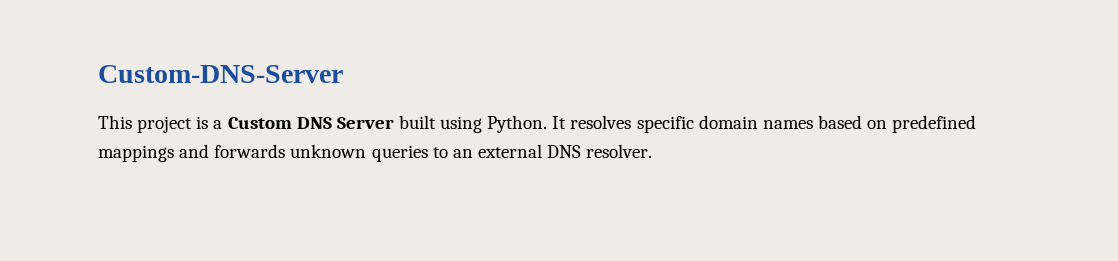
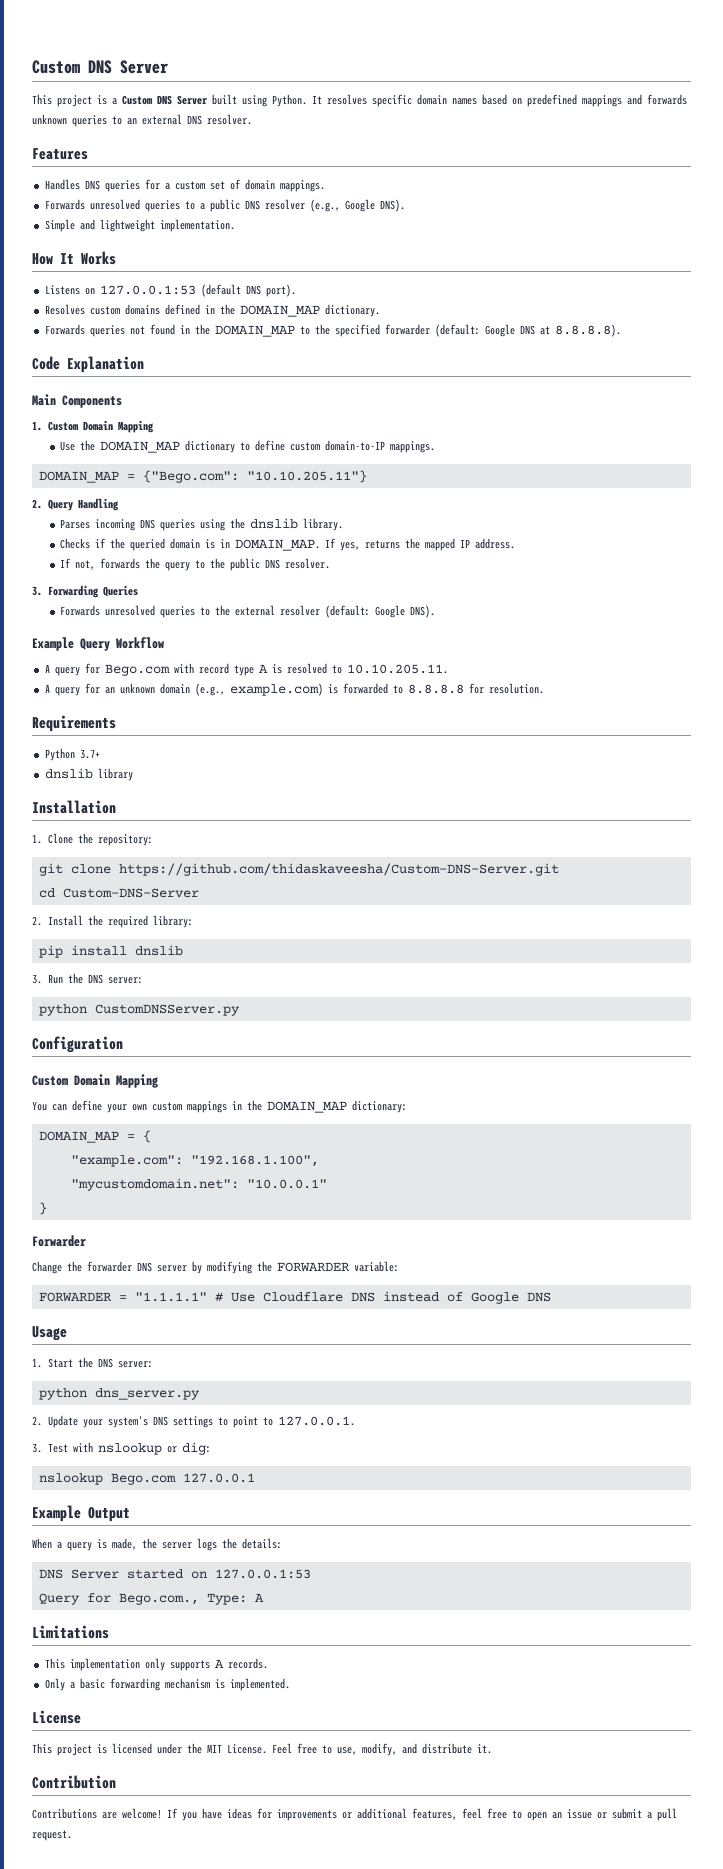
[98,65,343,83] Custom-DNS-Server -> [32,60,168,74] Custom DNS Server
(653, 151) none -> [32,148,88,160] [44,179,325,192] [44,199,405,212] [44,219,235,232] [32,251,116,265] [44,284,296,297] [44,304,380,317] [44,324,621,337] [32,356,144,373] [32,394,122,408] [32,420,154,433] [60,440,436,453] [38,470,367,483] [32,498,119,511] [60,518,344,531] [60,538,516,551] [60,558,331,571] [32,585,138,598] [60,605,436,618] [32,637,164,651] [44,663,448,676] [44,683,544,696] [32,715,116,732] [44,748,100,761] [44,768,133,781] [32,800,116,814] [32,833,153,846] [38,863,559,876] [38,888,199,898] [32,915,193,928] [38,945,183,958] [32,973,143,984] [38,1004,240,1016] [32,1036,123,1053] [32,1074,158,1088] [32,1100,407,1113] [38,1130,151,1143] [70,1155,319,1167] [70,1178,327,1191] [38,1202,47,1215] [32,1235,86,1247] [32,1261,399,1274] [38,1291,551,1304] [32,1326,67,1341] [32,1357,153,1368] [38,1388,200,1400] [32,1415,355,1428] [32,1442,211,1455] [38,1473,255,1485] [32,1505,130,1522] [32,1538,282,1551] [38,1569,311,1579] [38,1593,264,1605] [32,1625,109,1639] [44,1658,268,1671] [44,1678,290,1691] [32,1710,81,1724] [32,1743,492,1756] [32,1775,116,1789] [32,1808,677,1821] [32,1830,72,1841] // Features // Handles DNS queries for a custom set of domain mappings. // Forwards unresolved queries to a public DNS resolver (e.g., Google DNS). // Simple and lightweight implementation. // How It Works // Listens on 127.0.0.1:53 (default DNS port). // Resolves custom domains defined in the DOMAIN_MAP dictionary. // Forwards queries not found in the DOMAIN_MAP to the specified forwarder (default: Google DNS at 8.8.8.8). // Code Explanation // Main Components // 1. Custom Domain Mapping // Use the DOMAIN_MAP dictionary to define custom domain-to-IP mappings. // DOMAIN_MAP = {"Bego.com": "10.10.205.11"} // 2. Query Handling // Parses incoming DNS queries using the dnslib library. // Checks if the queried domain is in DOMAIN_MAP. If yes, returns the mapped IP address. // If not, forwards the query to the public DNS resolver. // 3. Forwarding Queries // Forwards unresolved queries to the external resolver (default: Google DNS). // Example Query Workflow // A query for Bego.com with record type A is resolved to 10.10.205.11. // A query for an unknown domain (e.g., example.com) is forwarded to 8.8.8.8 for resolution. // Requirements // Python 3.7+ // dnslib library // Installation // 1. Clone the repository: // git clone https://github.com/thidaskaveesha/Custom-DNS-Server.git // cd Custom-DNS-Server // 2. Install the required library: // pip install dnslib // 3. Run the DNS server: // python CustomDNSServer.py // Configuration // Custom Domain Mapping // You can define your own custom mappings in the DOMAIN_MAP dictionary: // DOMAIN_MAP = { // "example.com": "192.168.1.100", // "mycustomdomain.net": "10.0.0.1" // } // Forwarder // Change the forwarder DNS server by modifying the FORWARDER variable: // FORWARDER = "1.1.1.1" # Use Cloudflare DNS instead of Google DNS // Usage // 1. Start the DNS server: // python dns_server.py // 2. Update your system's DNS settings to point to 127.0.0.1. // 3. Test with nslookup or dig: // nslookup Bego.com 127.0.0.1 // Example Output // When a query is made, the server logs the details: // DNS Server started on 127.0.0.1:53 // Query for Bego.com., Type: A // Limitations // This implementation only supports A records. // Only a basic forwarding mechanism is implemented. // License // This project is licensed under the MIT License. Feel free to use, modify, and distribute it. // Contribution // Contributions are welcome! If you have ideas for improvements or additional features, feel free to open an issue or submit a pull request.

